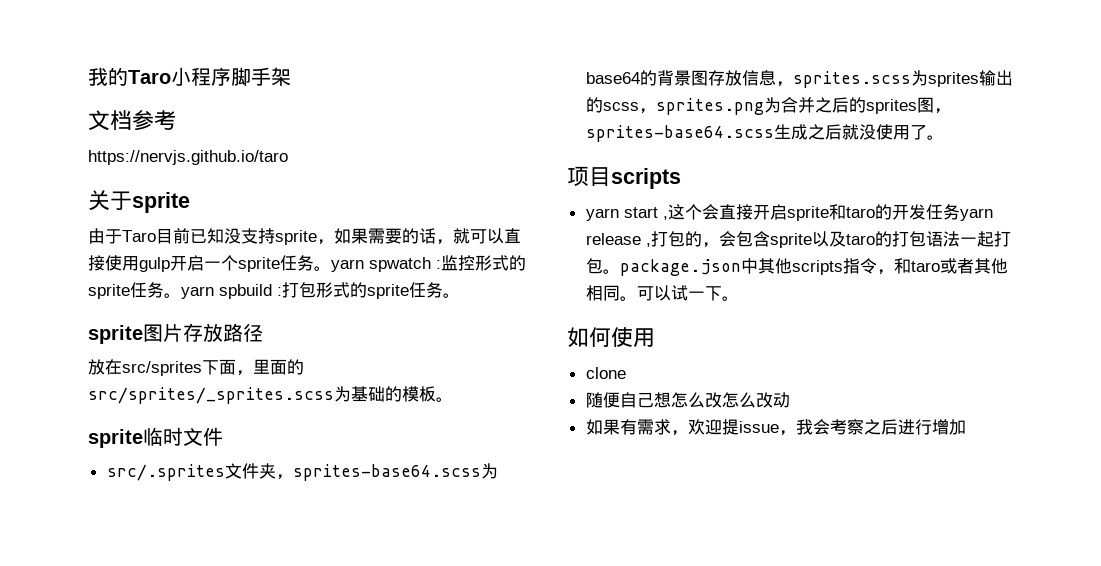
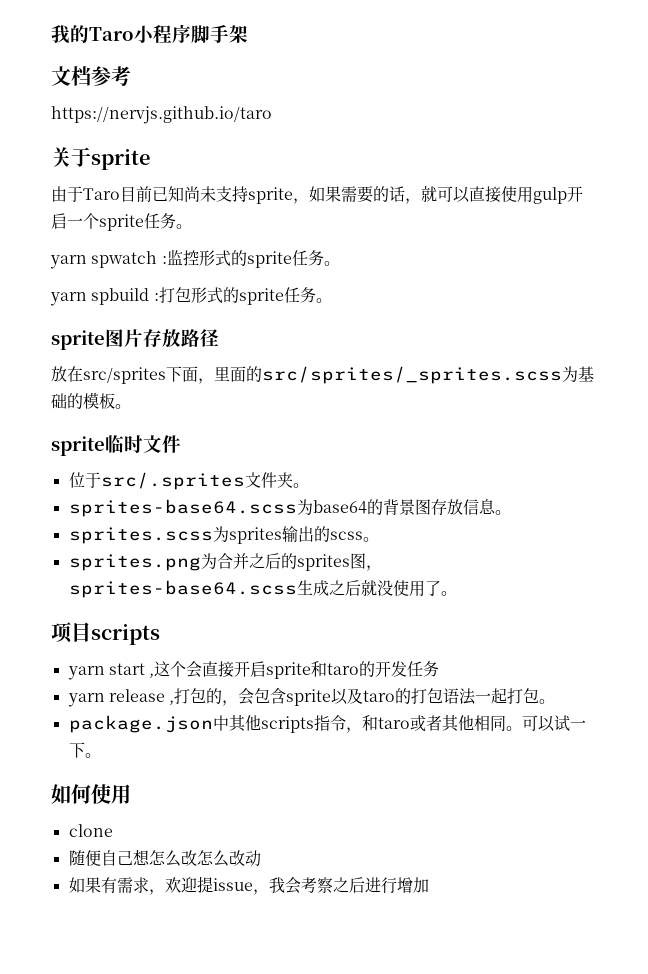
[224,228,241,244] 没 -> [184,186,216,202] 尚未
(331, 268) none -> (192, 226) //
(181, 295) none -> (340, 263) //
(223, 436) none -> [68,472,101,488] 位于
[275,474,293,480] ， -> [292,483,309,488] 。 //
[775,81,793,87] ， -> [494,510,511,515] 。 //
[638,108,656,114] ， -> [362,537,379,542] 。 //
(960, 212) none -> (440, 669) //
(620, 271) none -> (556, 701) //

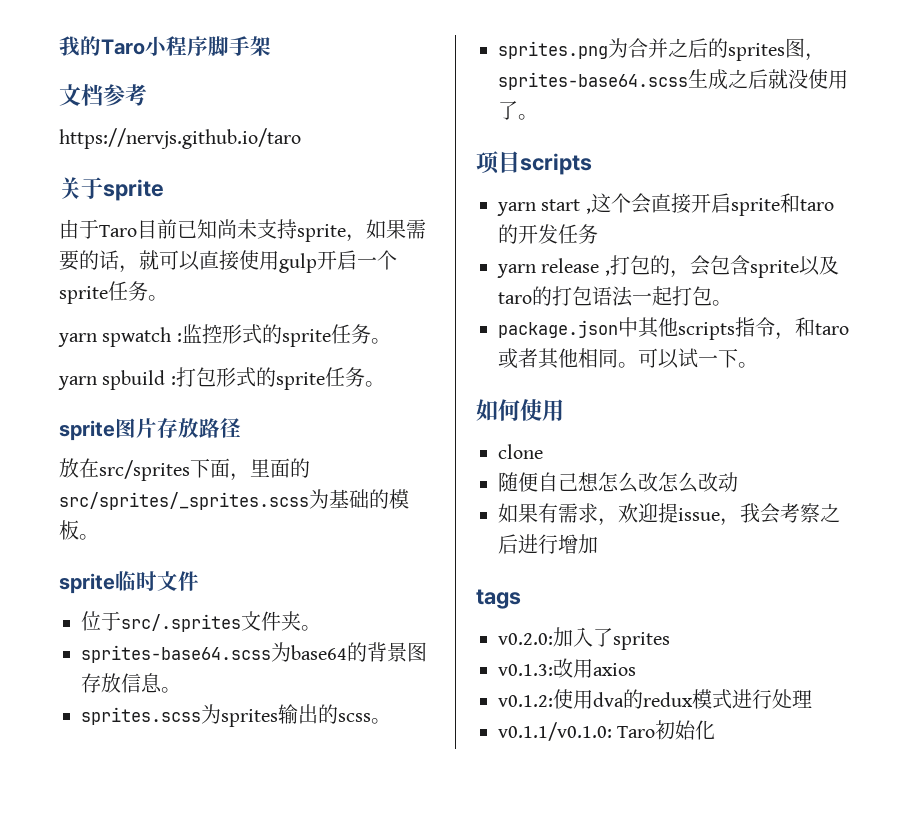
(429, 885) none -> [476,589,521,609] [498,627,670,650] [498,658,636,678] [498,689,812,709] [498,720,716,741] // tags // v0.2.0:加入了sprites // v0.1.3:改用axios // v0.1.2:使用dva的redux模式进行处理 // v0.1.1/v0.1.0: Taro初始化

